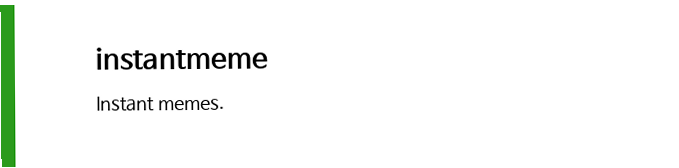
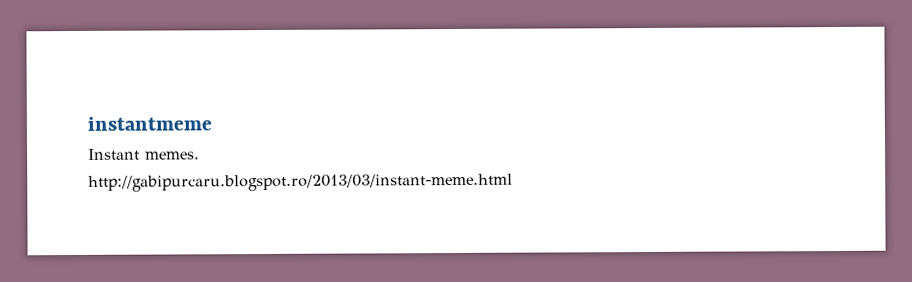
(225, 104) none -> [88,173,513,192] // http://gabipurcaru.blogspot.ro/2013/03/instant-meme.html

